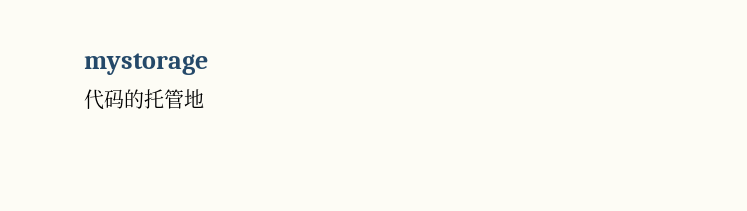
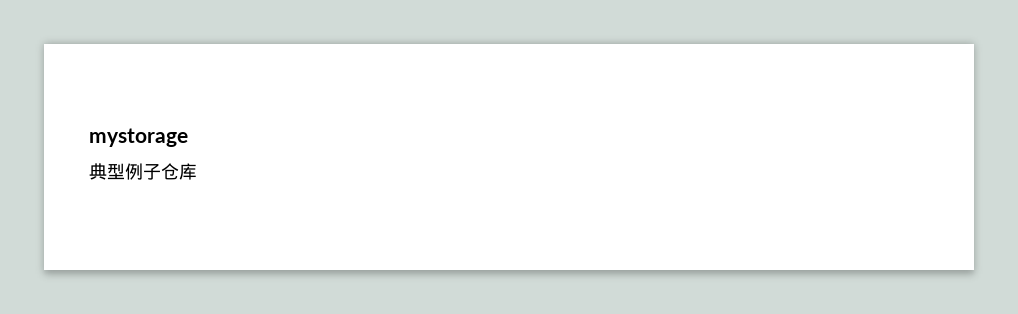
[84,89,204,110] 代码的托管地 -> [89,163,197,180] 典型例子仓库

